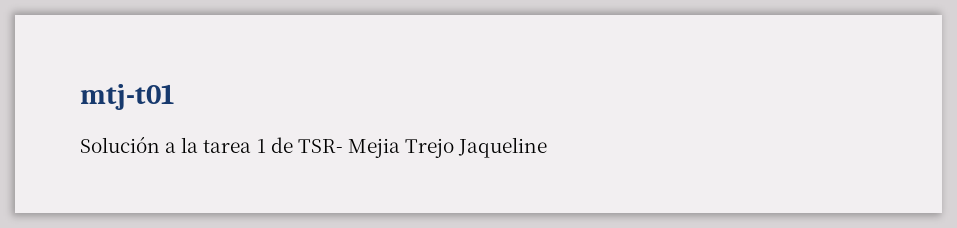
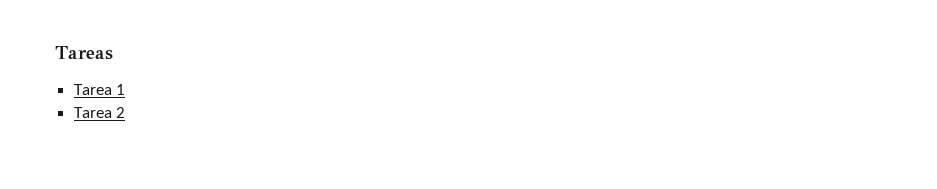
[80,84,174,110] [80,136,548,158] mtj-t01 // Solución a la tarea 1 de TSR- Mejia Trejo Jaqueline -> [55,46,113,60] [73,84,126,95] [73,107,126,118] Tareas // Tarea 1 // Tarea 2

